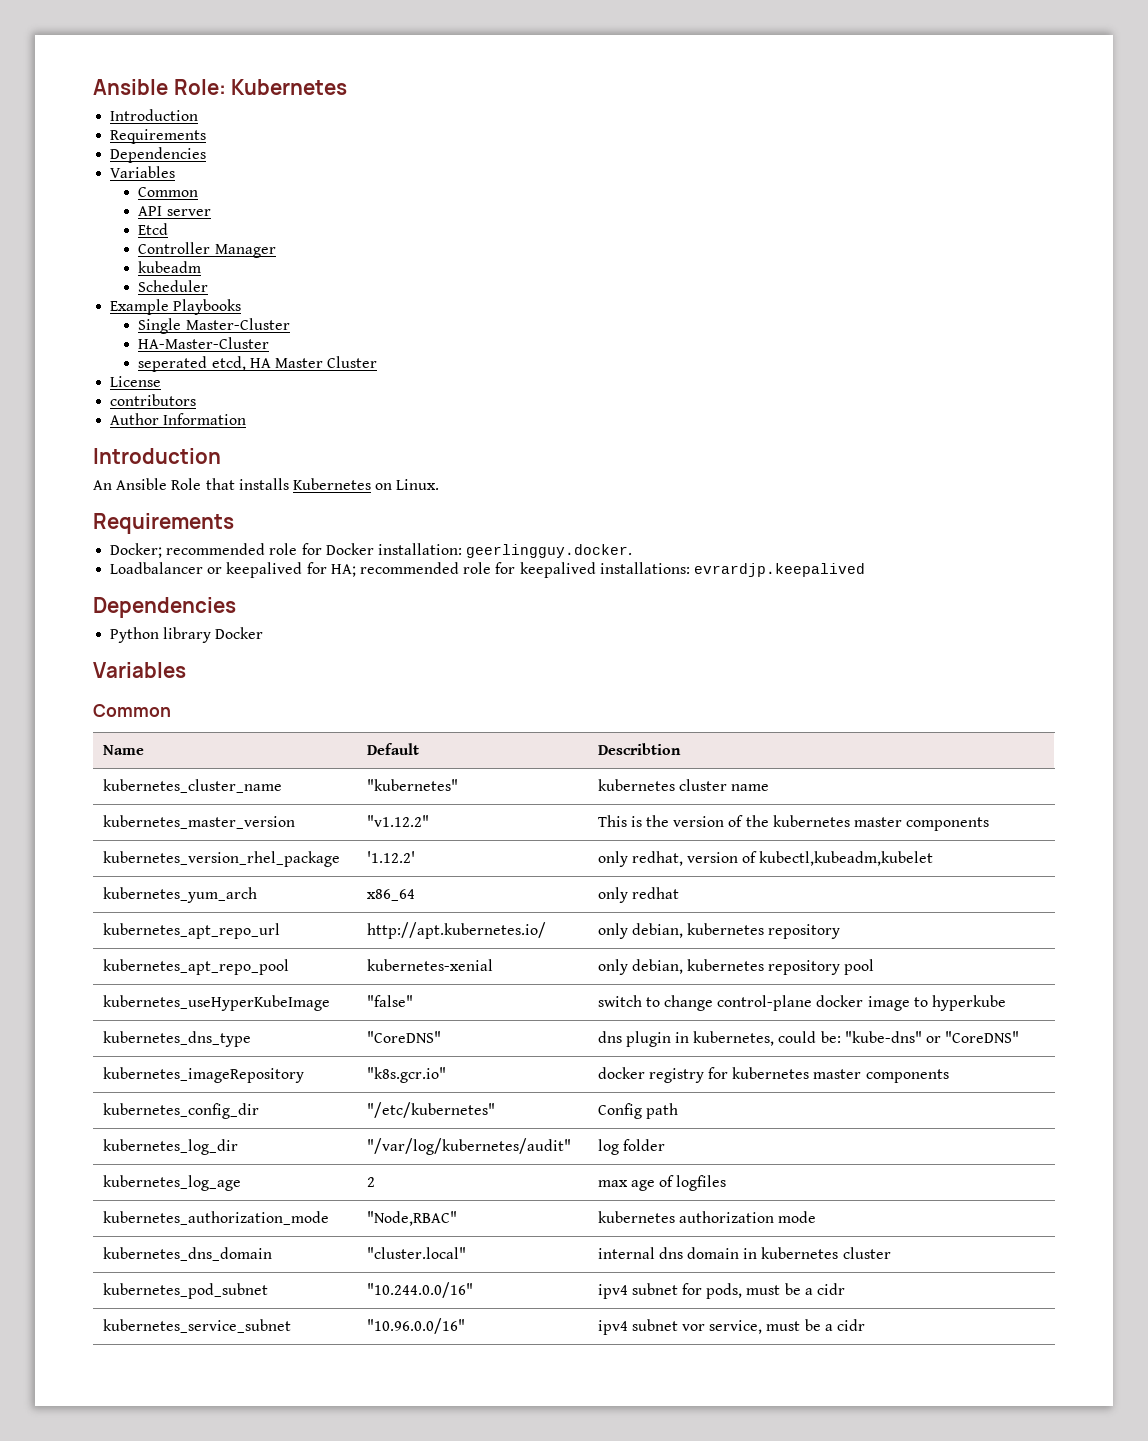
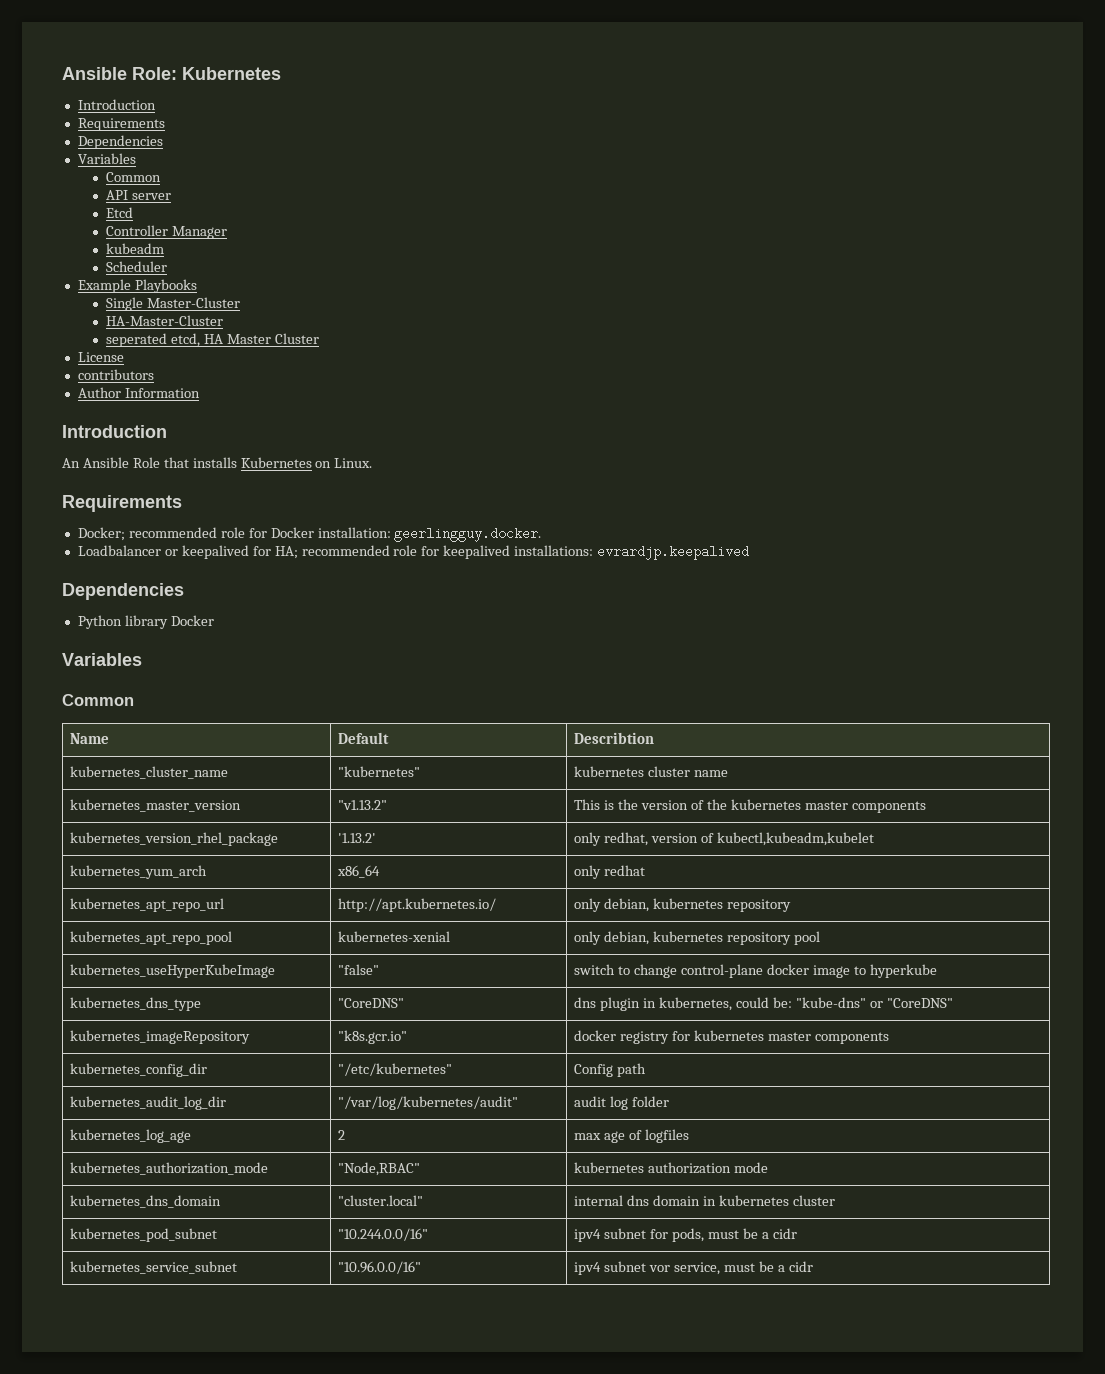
[366,815,429,827] "v1.12.2" -> [338,800,388,810] "v1.13.2"
[366,851,415,863] '1.12.2' -> [338,833,377,843] '1.13.2'
[102,1139,238,1155] kubernetes_log_dir -> [70,1096,227,1110] kubernetes_audit_log_dir
(571, 1146) none -> [574,1096,607,1107] audit

